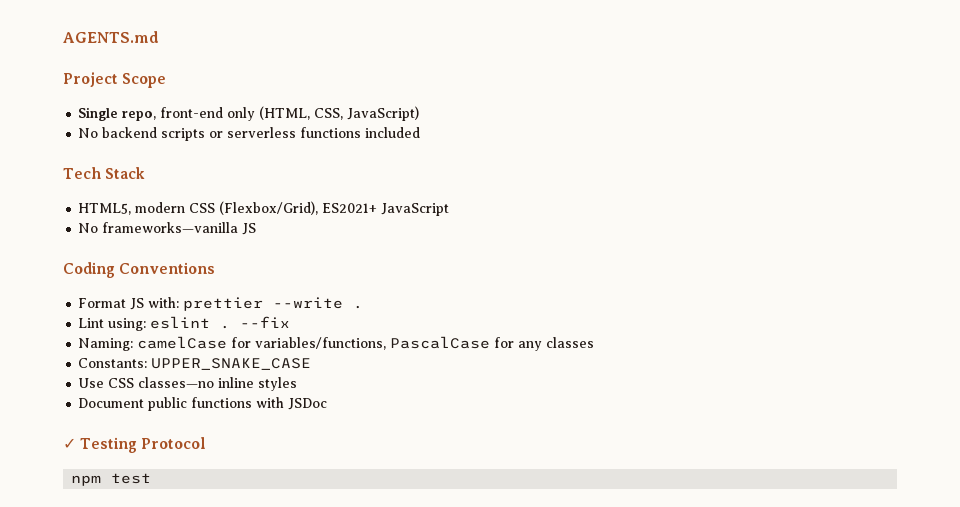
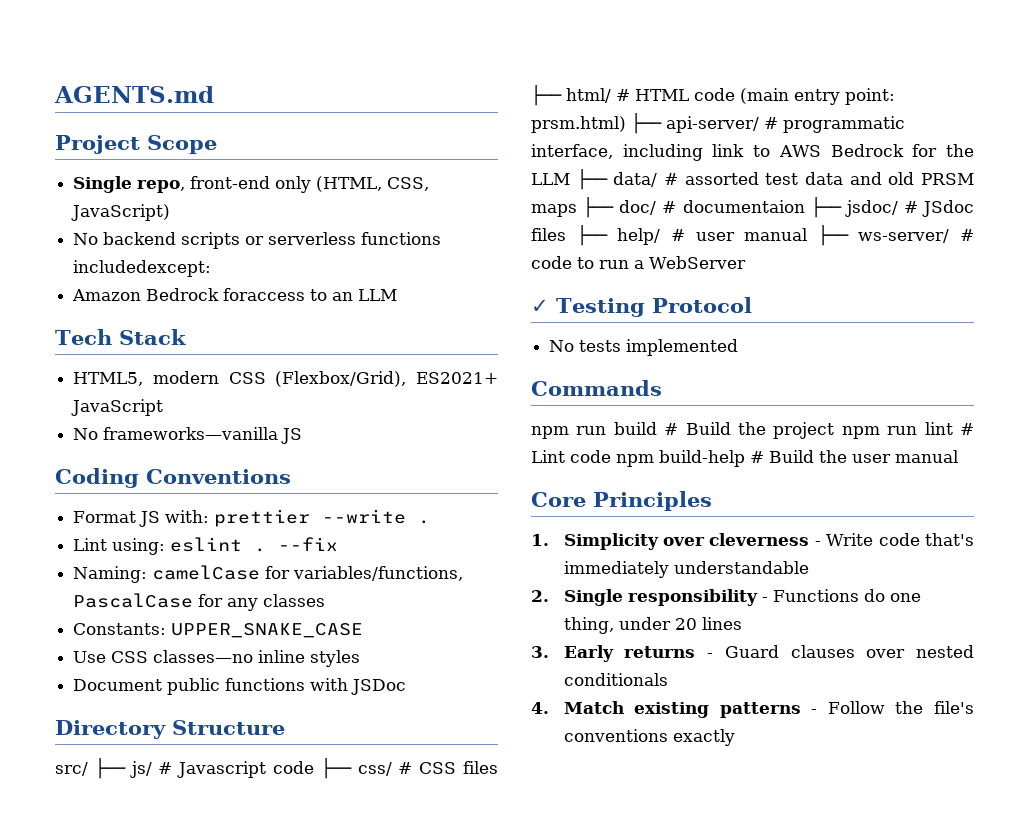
[365,127,421,138] included -> [73,260,212,277] [72,288,398,301] includedexcept: // Amazon Bedrock foraccess to an LLM
[63,437,207,453] [71,473,152,486] ✓ Testing Protocol // npm test -> [55,720,285,739] [55,758,499,779] [531,85,895,106] [531,113,905,134] [531,144,974,161] [531,169,974,190] [531,197,974,218] [531,225,974,246] [531,256,746,269] [531,297,752,317] [549,339,739,356] [531,380,662,396] [531,422,974,439] [531,450,958,467] [531,491,712,511] [531,533,974,550] [563,561,809,578] [531,589,921,606] [563,617,742,634] [531,645,974,662] [563,673,668,686] [531,701,974,718] [563,729,735,746] Directory Structure // src/ ├── js/ # Javascript code ├── css/ # CSS files ├── html/ # HTML code (main entry point: prsm.html) ├── api-server/ # programmatic interface, including link to AWS Bedrock for the LLM ├── data/ # assorted test data and old PRSM maps ├── doc/ # documentaion ├── jsdoc/ # JSdoc files ├── help/ # user manual ├── ws-server/ # code to run a WebServer // ✓ Testing Protocol // No tests implemented // Commands // npm run build # Build the project npm run lint # Lint code npm build-help # Build the user manual // Core Principles // 1. Simplicity over cleverness - Write code that's immediately understandable // 2. Single responsibility - Functions do one thing, under 20 lines // 3. Early returns - Guard clauses over nested conditionals // 4. Match existing patterns - Follow the file's conventions exactly

